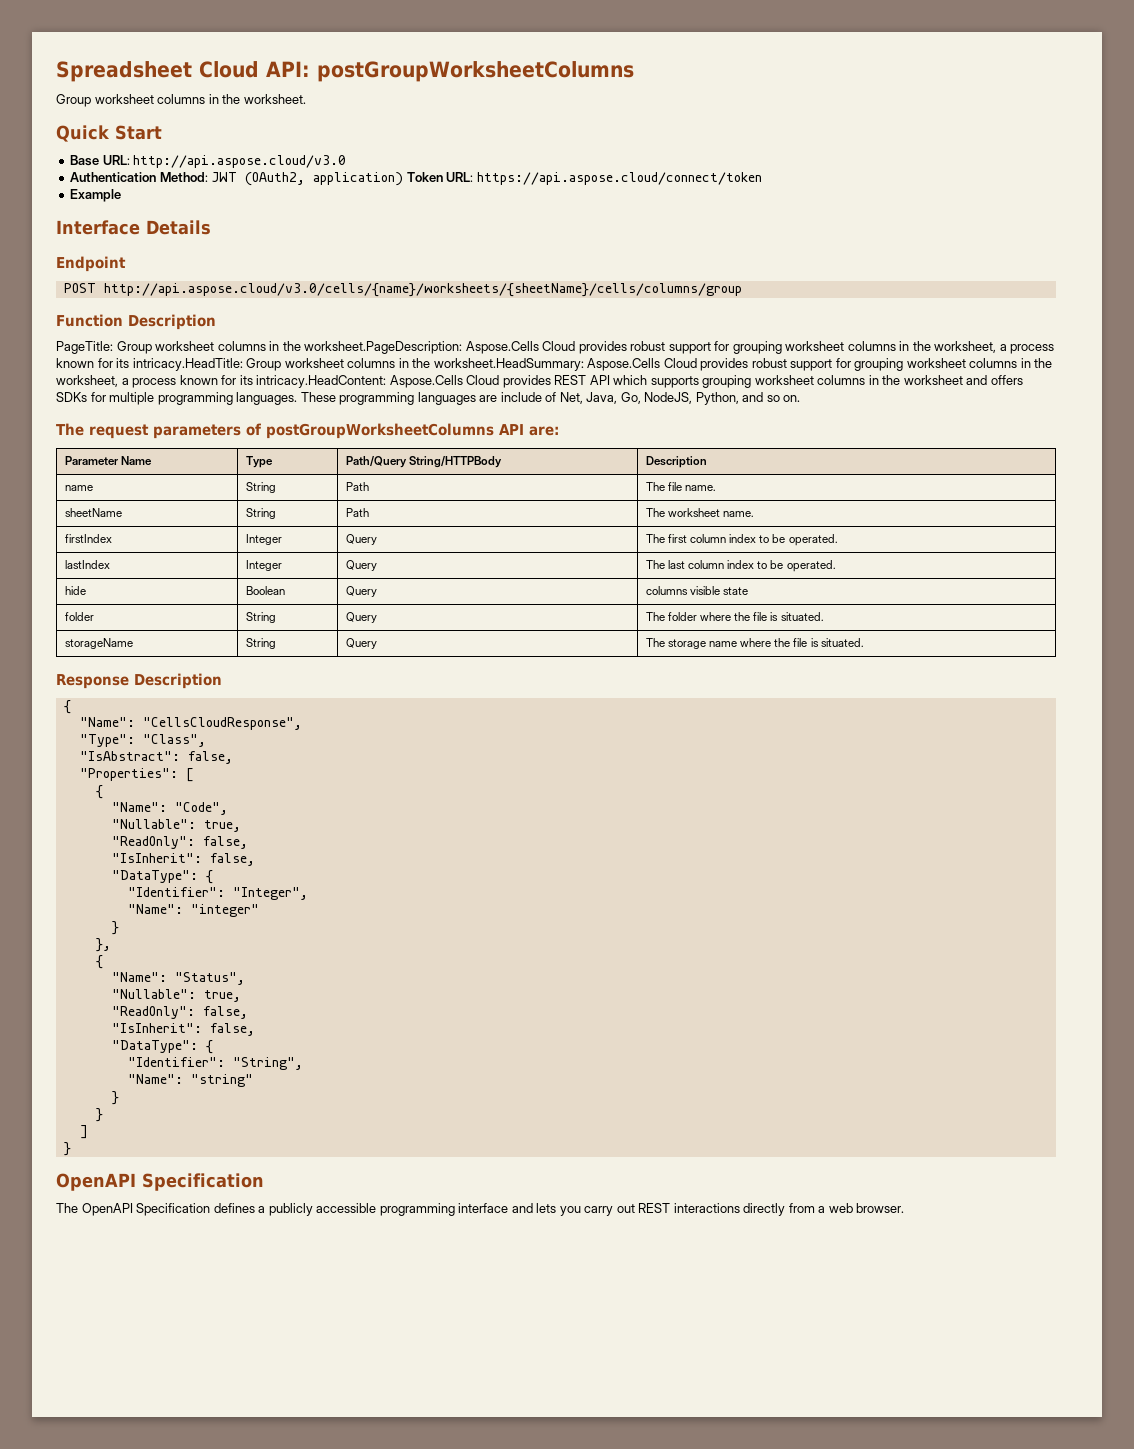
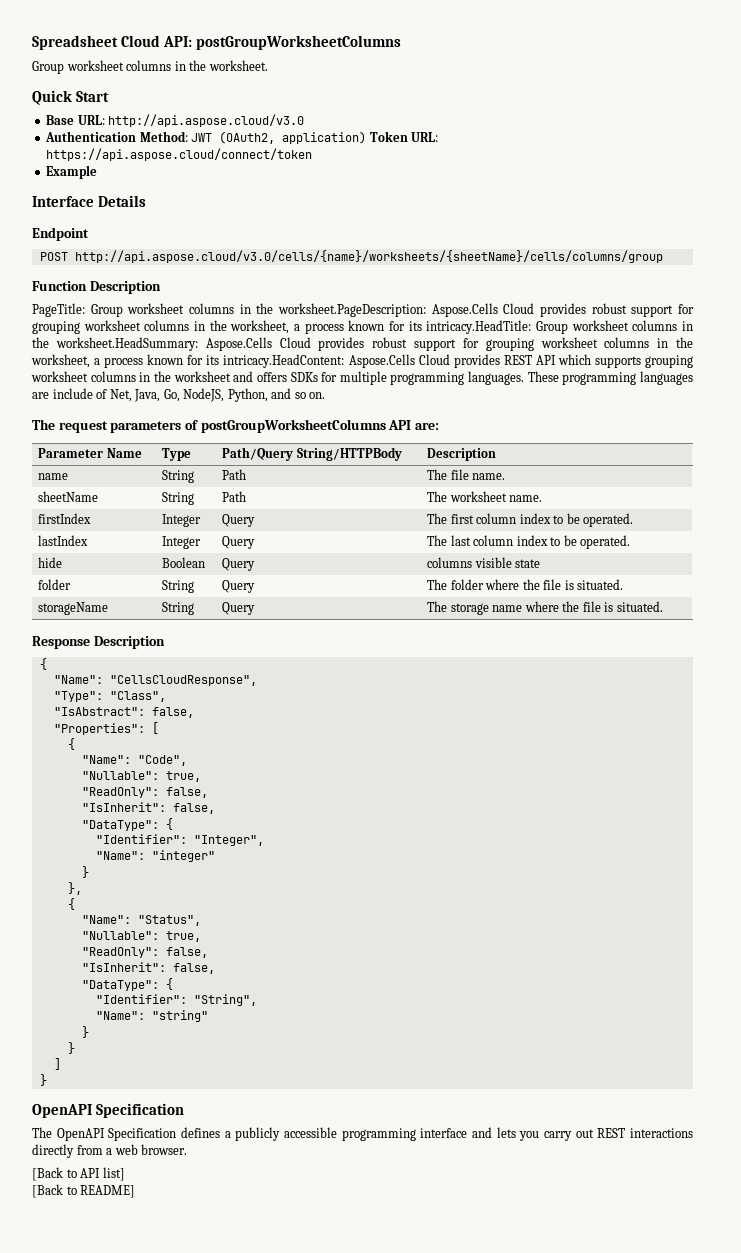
(905, 1208) none -> [32,1167,125,1181] [32,1184,136,1198] // [Back to API list] // [Back to README]

